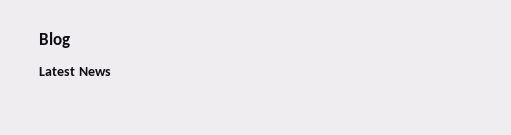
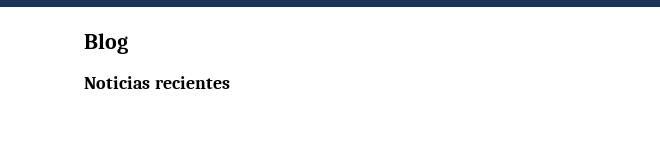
[39,67,111,76] Latest News -> [84,76,230,89] Noticias recientes

